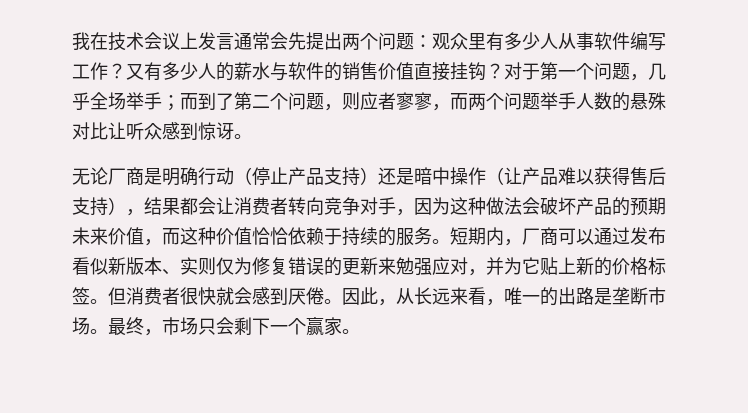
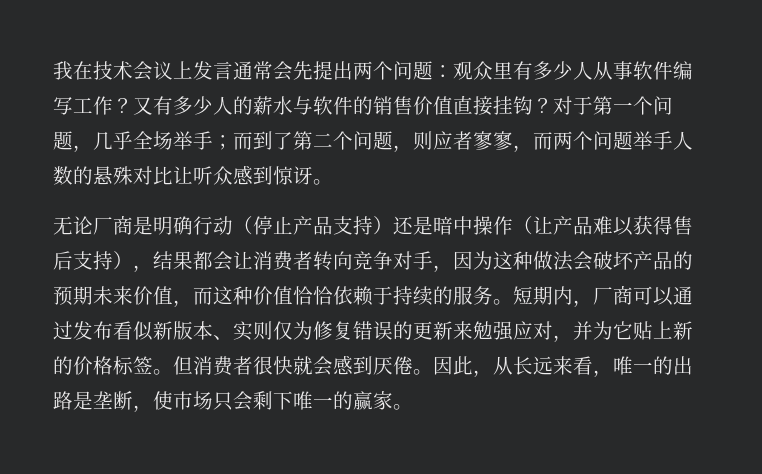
[648,287,666,305] [72,317,162,336] 市场。最终， -> [133,391,173,412] ，使
[270,318,306,335] 一个 -> [293,391,353,410] 唯一的

